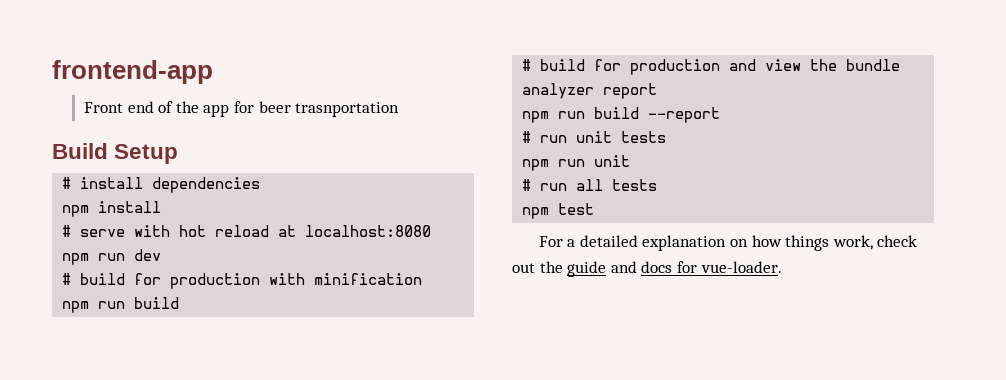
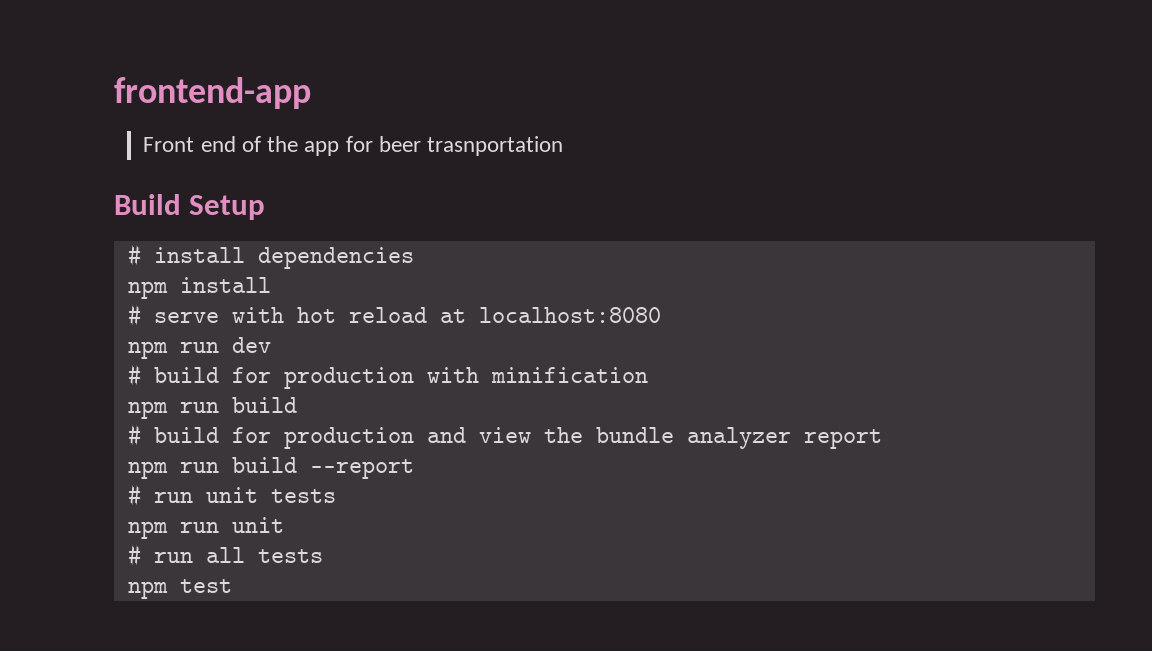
[538,235,918,251] [512,261,782,277] // For a detailed explanation on how things work, check out the guide and docs for vue-loader. -> (232, 586) none

